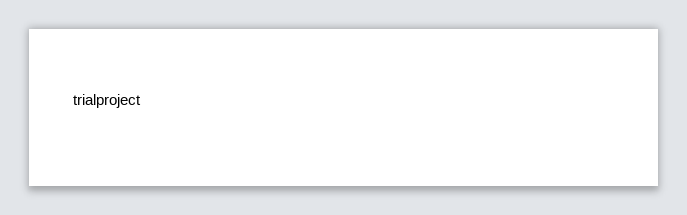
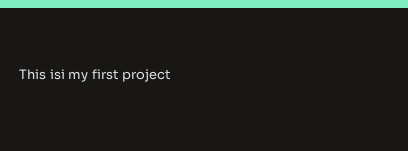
[73,94,141,108] trialproject -> [19,69,172,82] This isi my first project

